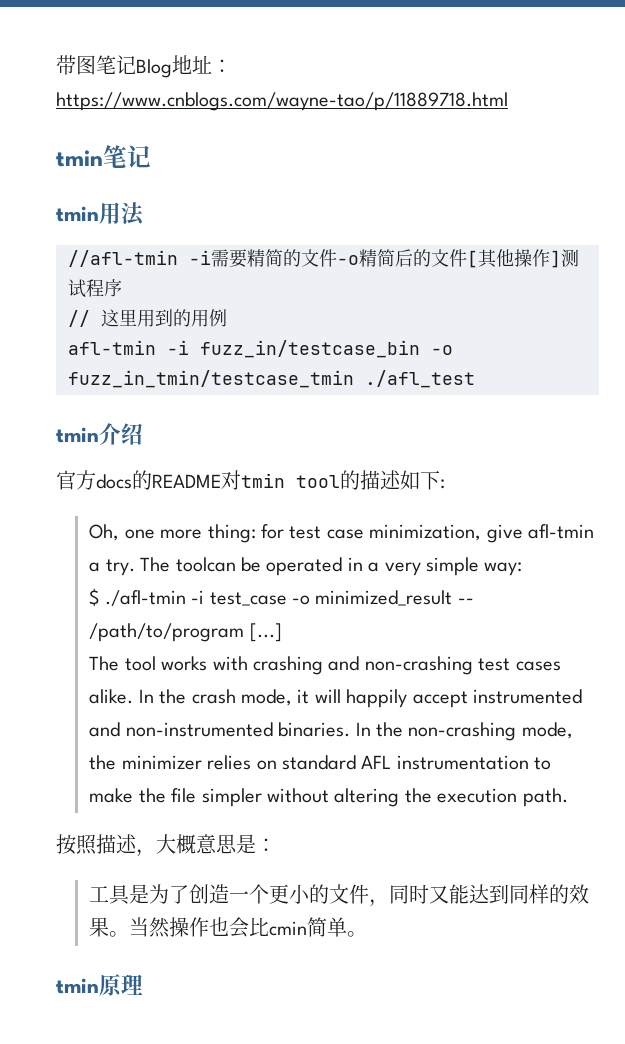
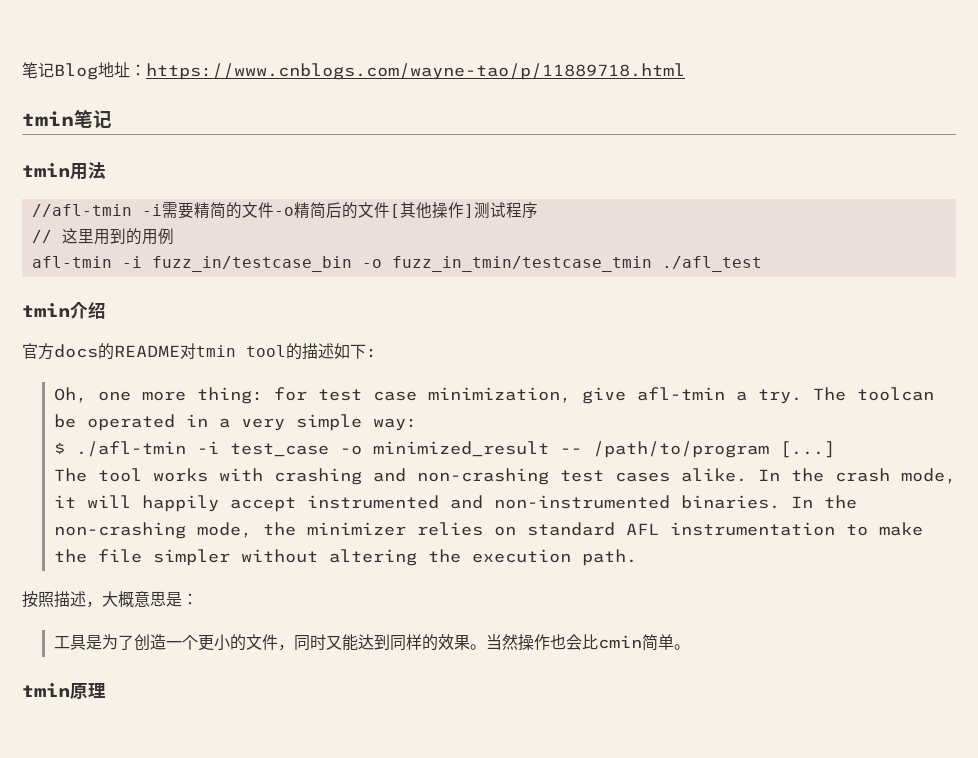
[56,55,96,75] 带图 -> (22, 70) none

